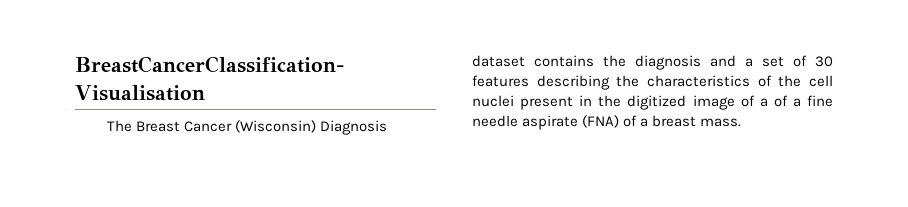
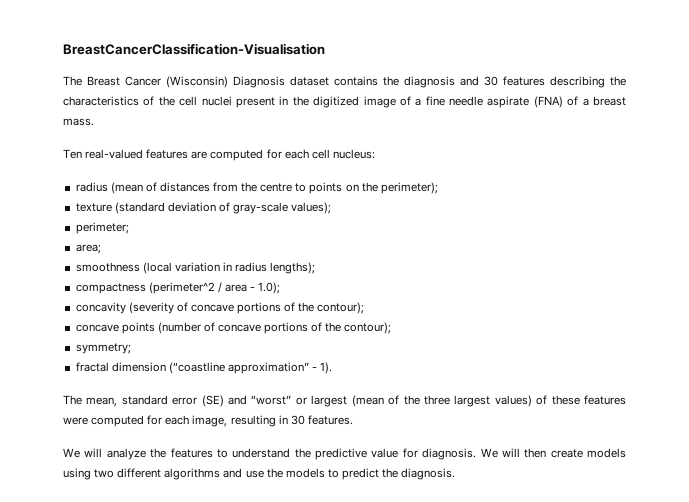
[745,55,807,67] a set of -> (479, 81) none
[773,95,801,107] of a -> (422, 102) none
(742, 122) none -> [63,149,375,161] [75,182,438,194] [75,202,332,214] [75,222,129,234] [75,244,101,254] [75,262,316,274] [75,282,281,294] [75,302,365,314] [75,322,392,334] [75,343,131,354] [75,362,333,374] [63,395,627,407] [63,415,353,427] [63,448,626,460] [63,468,456,480] // Ten real-valued features are computed for each cell nucleus: // radius (mean of distances from the centre to points on the perimeter); // texture (standard deviation of gray-scale values); // perimeter; // area; // smoothness (local variation in radius lengths); // compactness (perimeter^2 / area - 1.0); // concavity (severity of concave portions of the contour); // concave points (number of concave portions of the contour); // symmetry; // fractal dimension (“coastline approximation” - 1). // The mean, standard error (SE) and “worst” or largest (mean of the three largest values) of these features were computed for each image, resulting in 30 features. // We will analyze the features to understand the predictive value for diagnosis. We will then create models using two different algorithms and use the models to predict the diagnosis.

